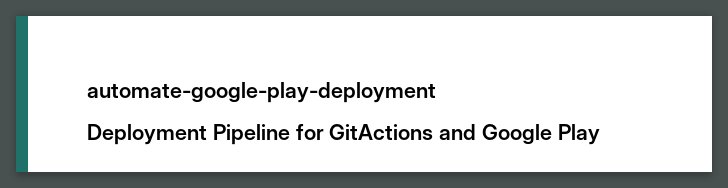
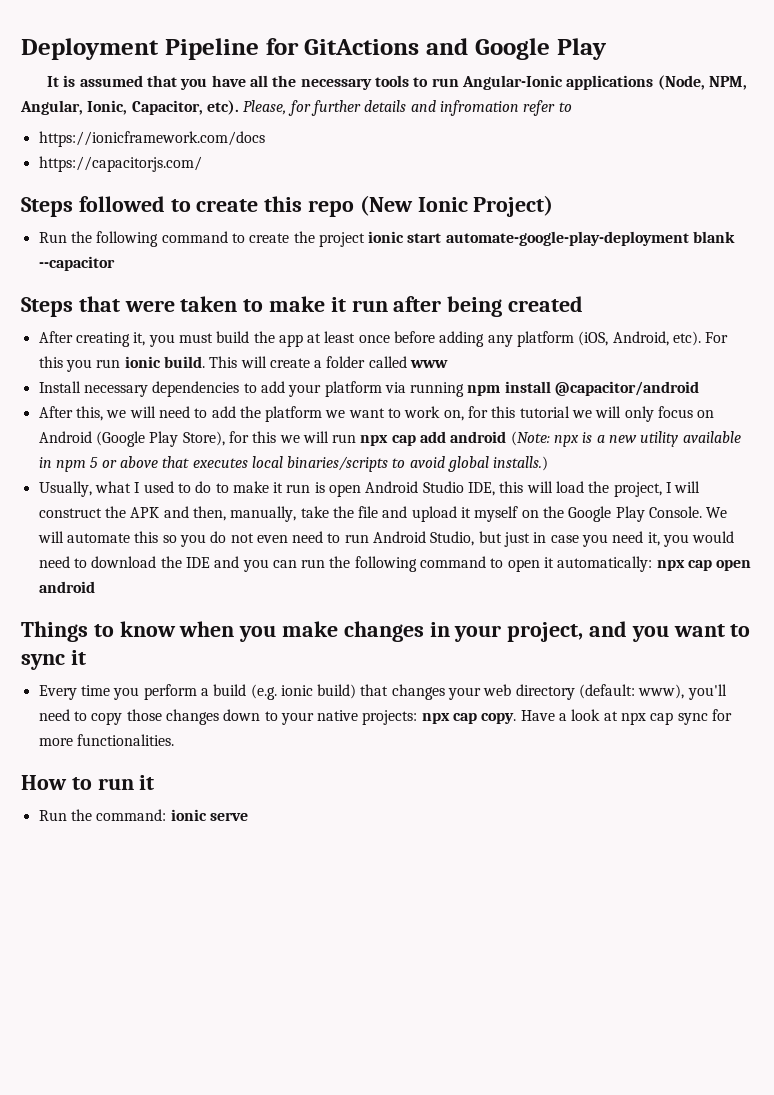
[87,82,436,103] automate-google-play-deployment // -> (21, 49) none
(600, 134) none -> [47,75,747,90] [20,100,572,116] [38,131,265,147] [38,156,202,172] [21,195,554,217] [38,231,736,247] [38,256,115,271] [21,296,584,317] [38,331,729,347] [38,356,449,372] [38,381,700,397] [38,406,715,422] [38,431,741,447] [38,456,549,472] [38,481,701,497] [38,506,728,522] [37,531,735,547] [38,556,752,572] [38,581,95,593] [21,621,751,642] [21,650,86,670] [38,684,727,700] [38,709,733,725] [38,734,174,746] [21,775,155,790] [38,809,248,821] // It is assumed that you have all the necessary tools to run Angular-Ionic applications (Node, NPM, Angular, Ionic, Capacitor, etc). Please, for further details and infromation refer to // https://ionicframework.com/docs // https://capacitorjs.com/ // Steps followed to create this repo (New Ionic Project) // Run the following command to create the project ionic start automate-google-play-deployment blank --capacitor // Steps that were taken to make it run after being created // After creating it, you must build the app at least once before adding any platform (iOS, Android, etc). For this you run ionic build. This will create a folder called www // Install necessary dependencies to add your platform via running npm install @capacitor/android // After this, we will need to add the platform we want to work on, for this tutorial we will only focus on Android (Google Play Store), for this we will run npx cap add android (Note: npx is a new utility available in npm 5 or above that executes local binaries/scripts to avoid global installs.) // Usually, what I used to do to make it run is open Android Studio IDE, this will load the project, I will construct the APK and then, manually, take the file and upload it myself on the Google Play Console. We will automate this so you do not even need to run Android Studio, but just in case you need it, you would need to download the IDE and you can run the following command to open it automatically: npx cap open android // Things to know when you make changes in your project, and you want to sync it // Every time you perform a build (e.g. ionic build) that changes your web directory (default: www), you'll need to copy those changes down to your native projects: npx cap copy. Have a look at npx cap sync for more functionalities. // How to run it // Run the command: ionic serve

